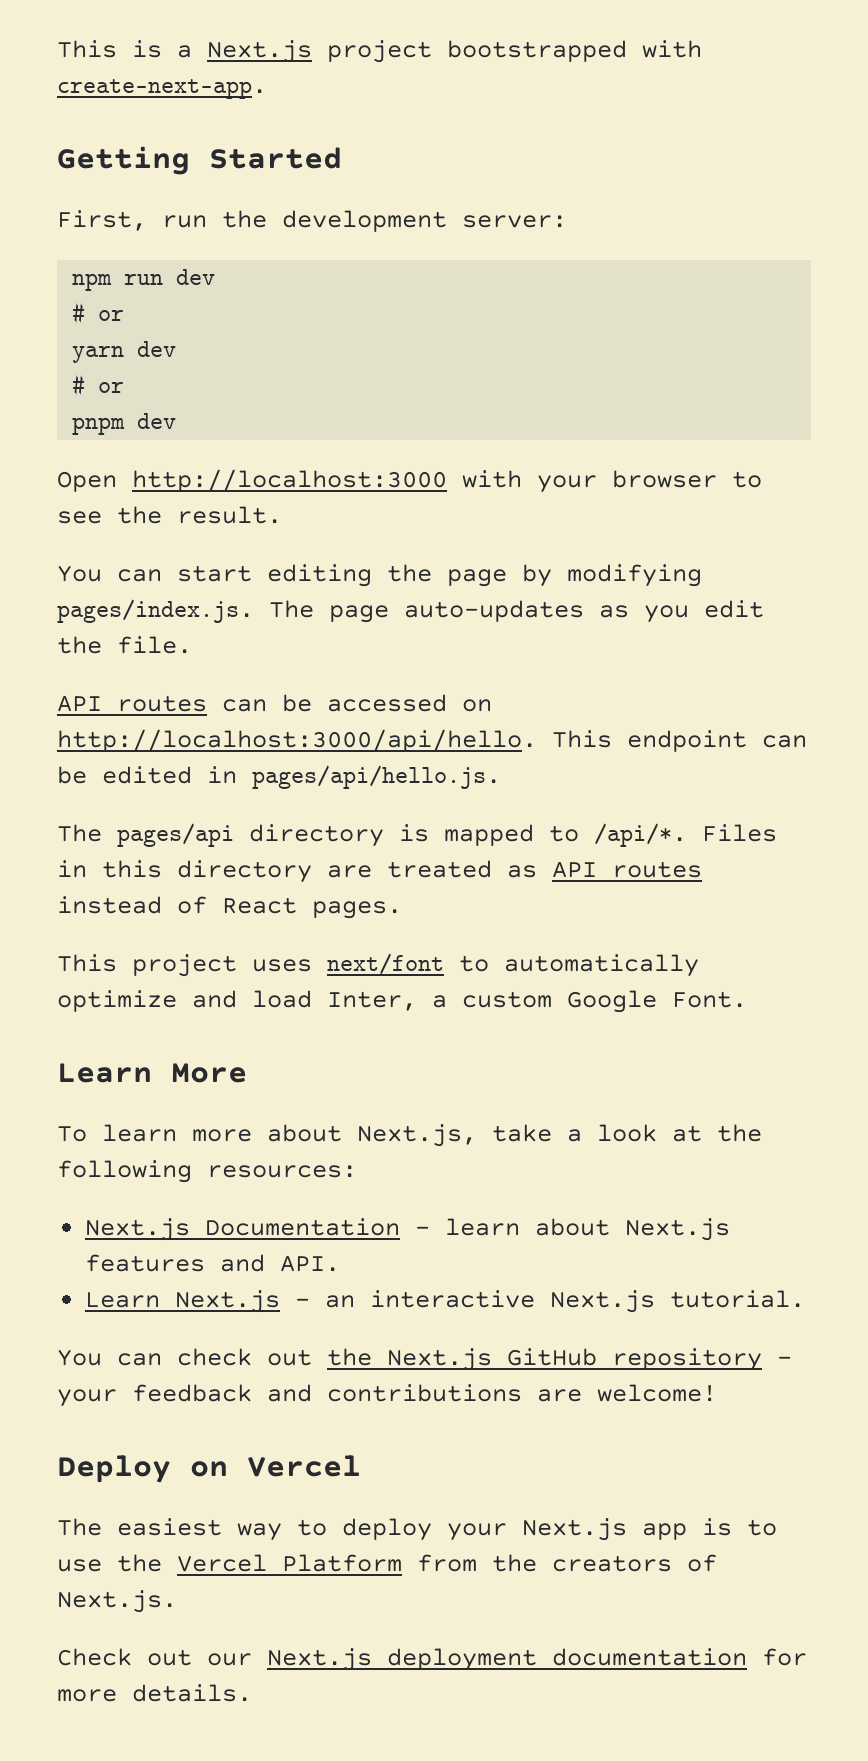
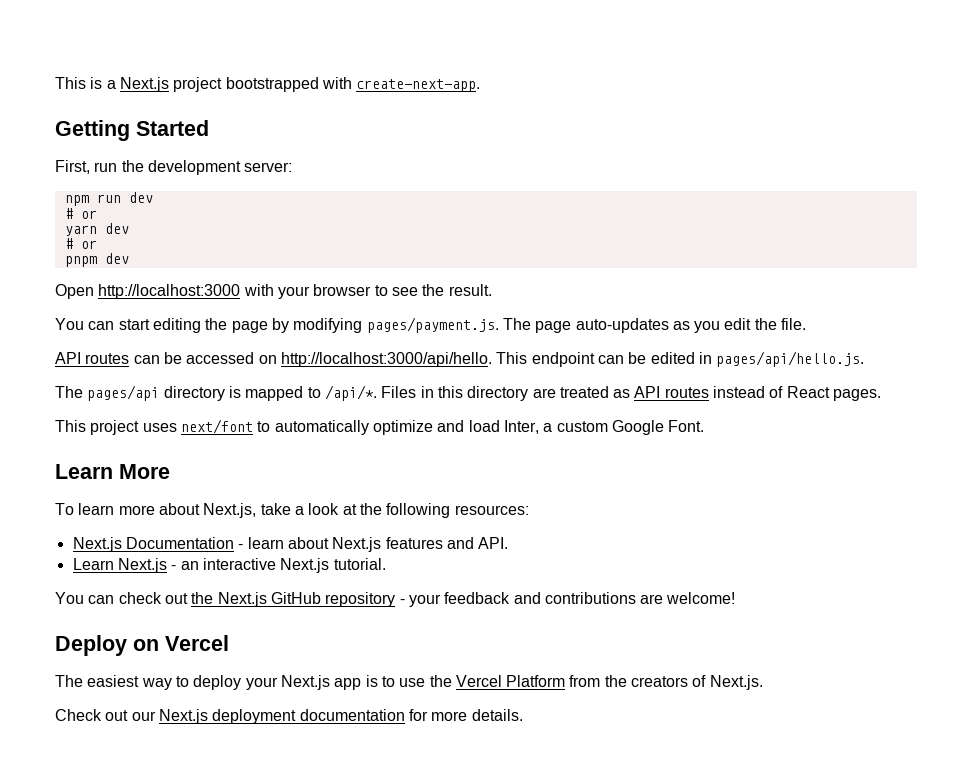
[57,599,254,623] pages/index.js. -> [366,317,499,333] pages/payment.js.

